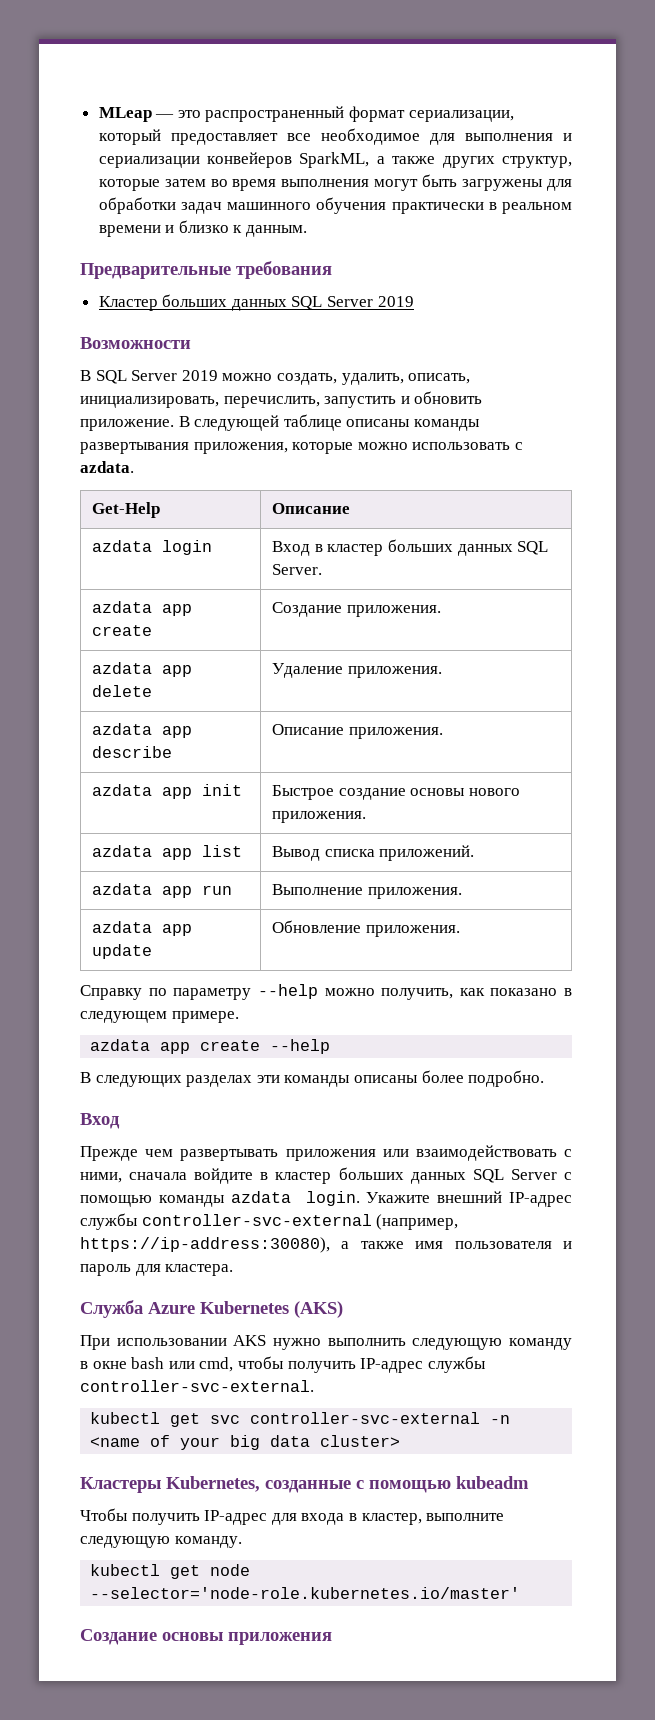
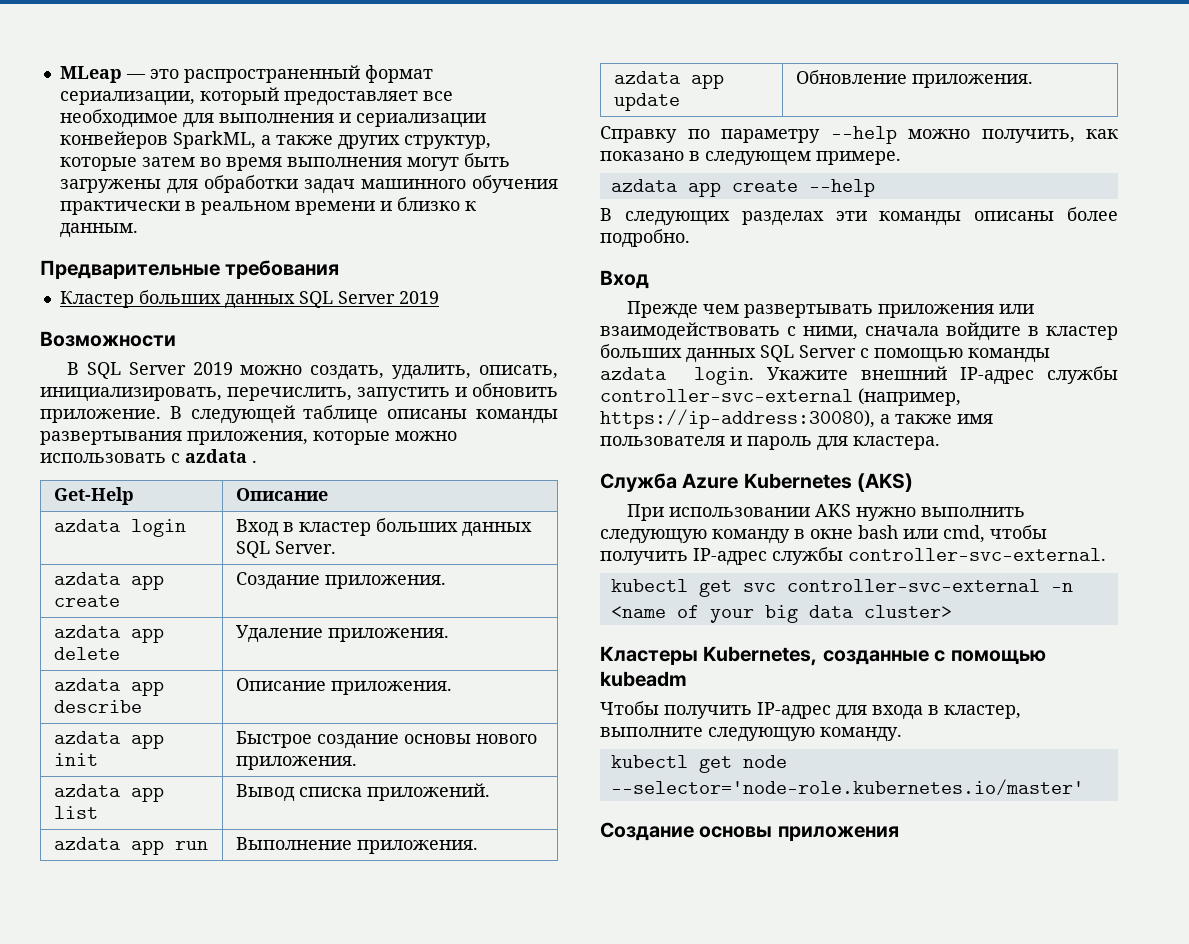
[80,461,134,473] azdata. -> [185,449,257,463] azdata .

